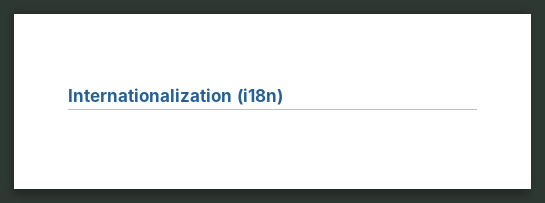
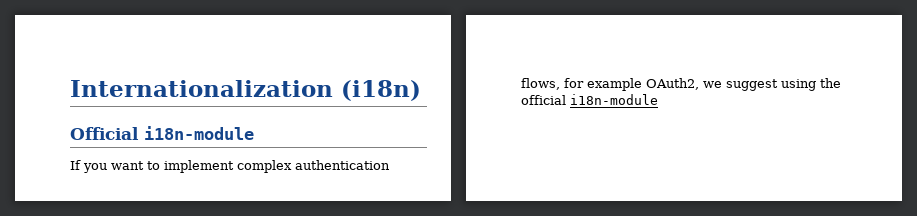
(283, 96) none -> [70,126,254,140] [70,160,390,173] [521,78,841,91] [521,94,658,105] // Official i18n-module // If you want to implement complex authentication flows, for example OAuth2, we suggest using the official i18n-module

